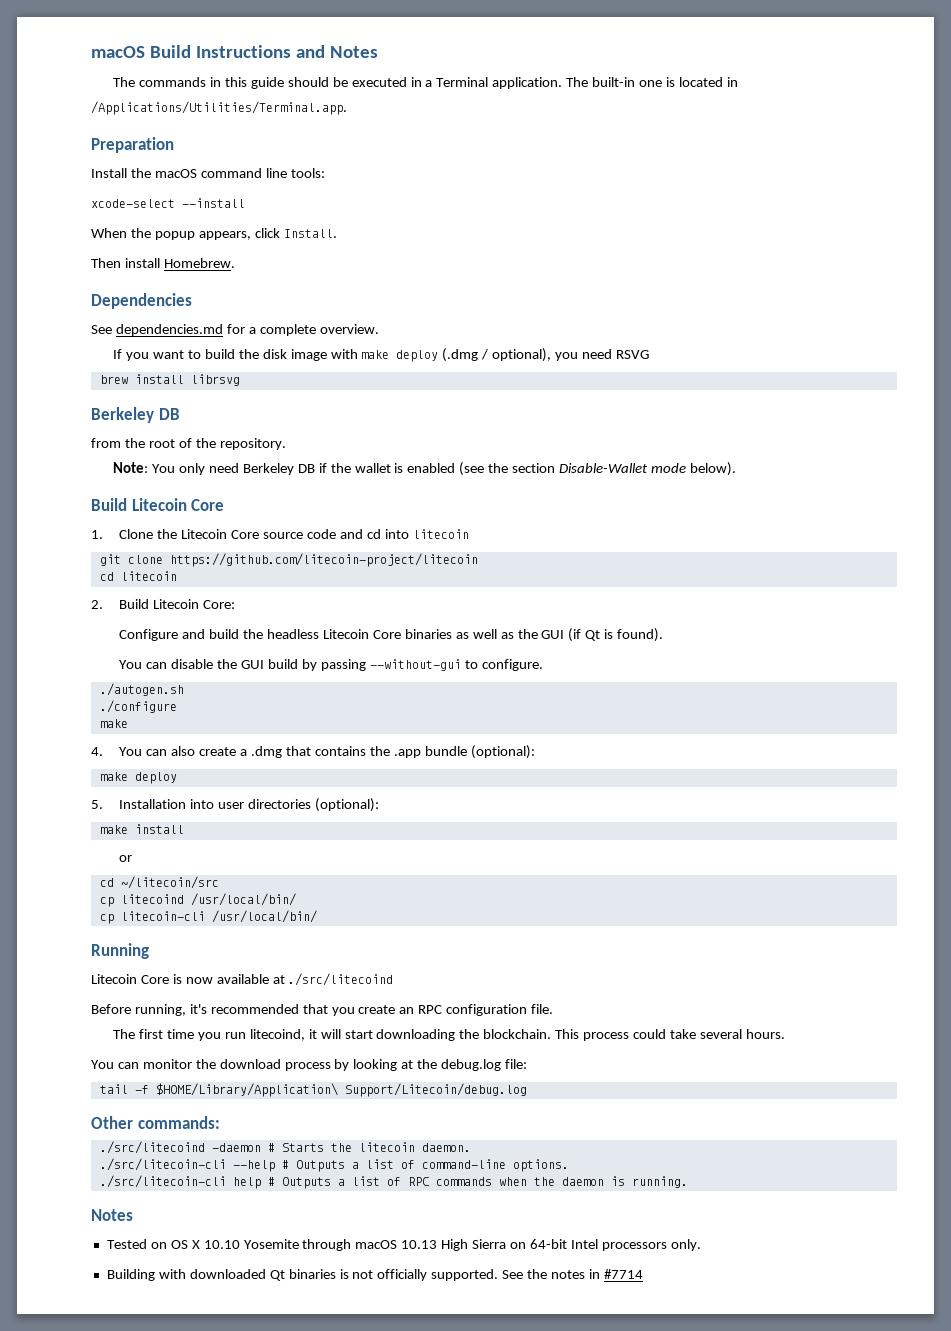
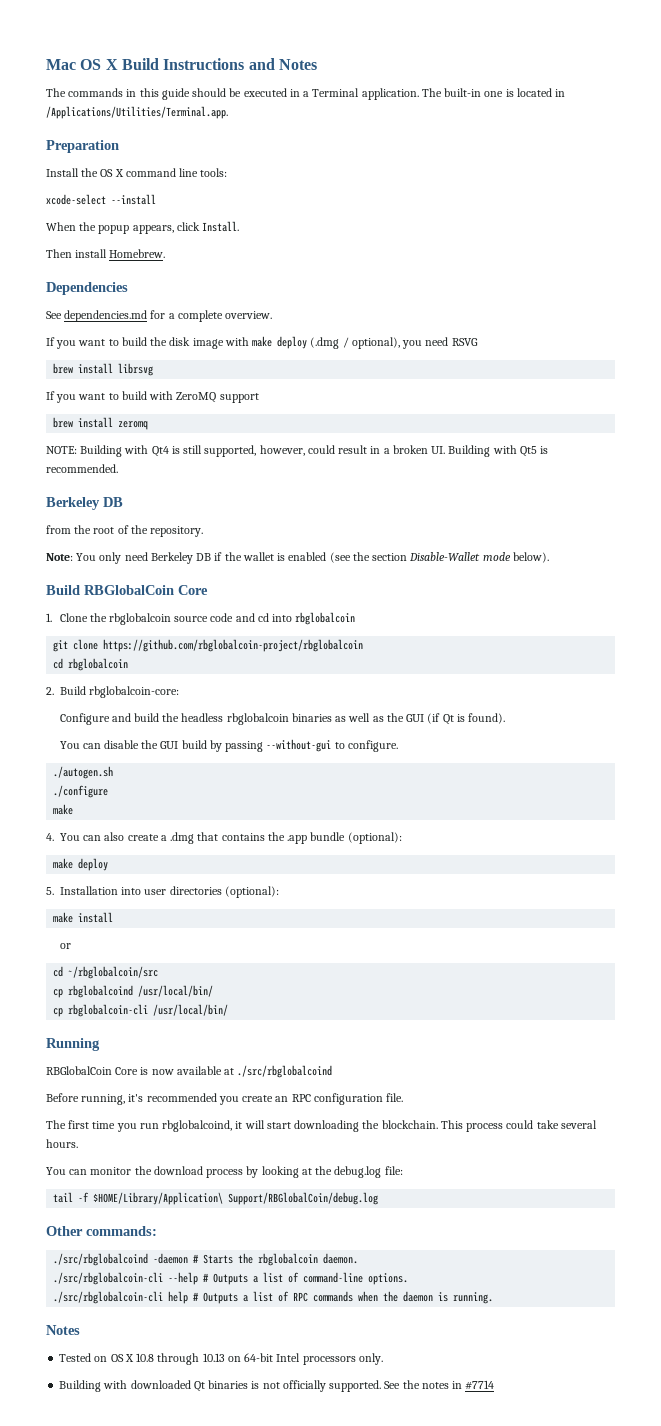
[91,46,145,58] macOS -> [46,59,118,70] Mac OS X
[154,169,197,178] macOS -> [100,169,124,177] OS X
(240, 380) none -> [46,391,259,403] [53,417,149,430] [46,445,549,457] [46,464,118,473] // If you want to build with ZeroMQ support // brew install zeromq // NOTE: Building with Qt4 is still supported, however, could result in a broken UI. Building with Qt5 is recommended.
[131,498,187,511] Litecoin -> [84,585,174,595] RBGlobalCoin
[181,529,260,539] Litecoin Core -> [108,613,171,625] rbglobalcoin
[412,529,469,539] litecoin -> [295,612,356,625] rbglobalcoin
[169,553,478,567] [99,571,177,581] https://github.com/litecoin-project/litecoin // cd litecoin -> [103,639,364,652] [53,658,129,671] https://github.com/rbglobalcoin-project/rbglobalcoin // cd rbglobalcoin
[153,599,236,609] Litecoin Core: -> [89,686,180,698] rbglobalcoin-core:
[323,629,401,639] Litecoin Core -> [226,713,289,725] rbglobalcoin
[120,876,219,889] [99,894,184,907] ~/litecoin/src // cp litecoind -> [68,966,159,979] [53,985,134,998] ~/rbglobalcoin/src // cp rbglobalcoind
[120,911,205,921] litecoin-cli -> [68,1004,149,1017] rbglobalcoin-cli
[91,974,137,984] Litecoin -> [46,1066,112,1075] RBGlobalCoin
[288,973,394,986] ./src/litecoind -> [237,1065,333,1078] ./src/rbglobalcoind
[302,1004,328,1014] that -> (217, 1097) none
[249,1029,305,1041] litecoind, -> [162,1120,233,1132] rbglobalcoind,
[344,1083,527,1097] Support/Litecoin/debug.log -> [228,1192,379,1205] Support/RBGlobalCoin/debug.log
[99,1141,205,1154] ./src/litecoind -> [53,1253,149,1266] ./src/rbglobalcoind
[358,1142,415,1152] litecoin -> [258,1253,319,1266] rbglobalcoin
[99,1158,226,1171] ./src/litecoin-cli -> [53,1272,164,1285] ./src/rbglobalcoin-cli
[99,1175,226,1188] ./src/litecoin-cli -> [53,1291,164,1304] ./src/rbglobalcoin-cli
[203,1239,507,1251] 10.10 Yosemite through macOS 10.13 High Sierra -> [136,1353,225,1365] 10.8 through 10.13

